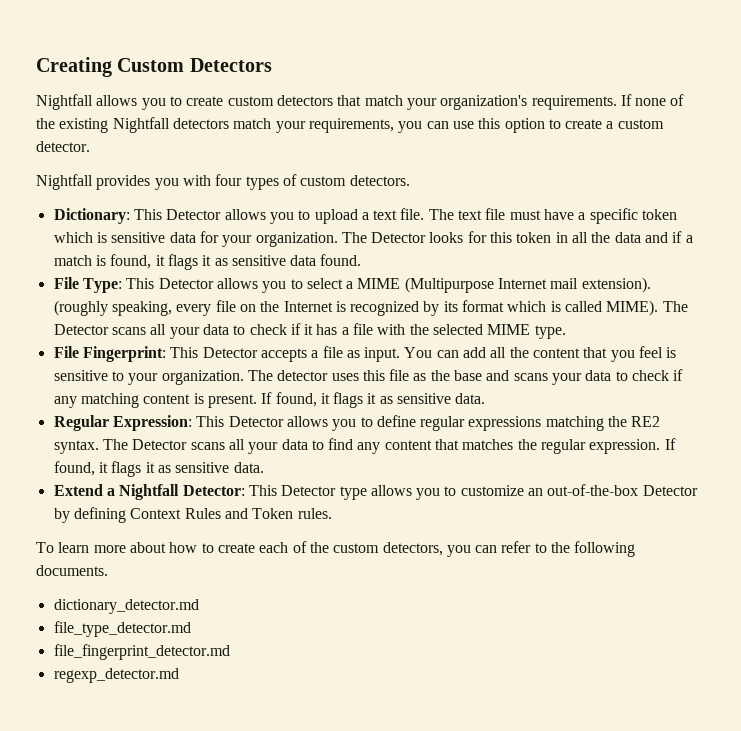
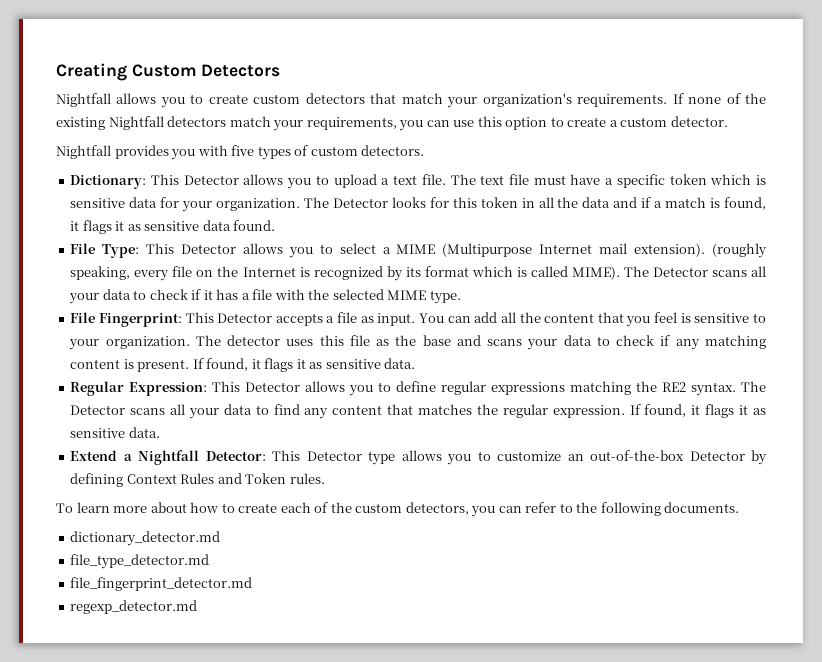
[215,174,243,186] four -> [231,145,255,156] five

